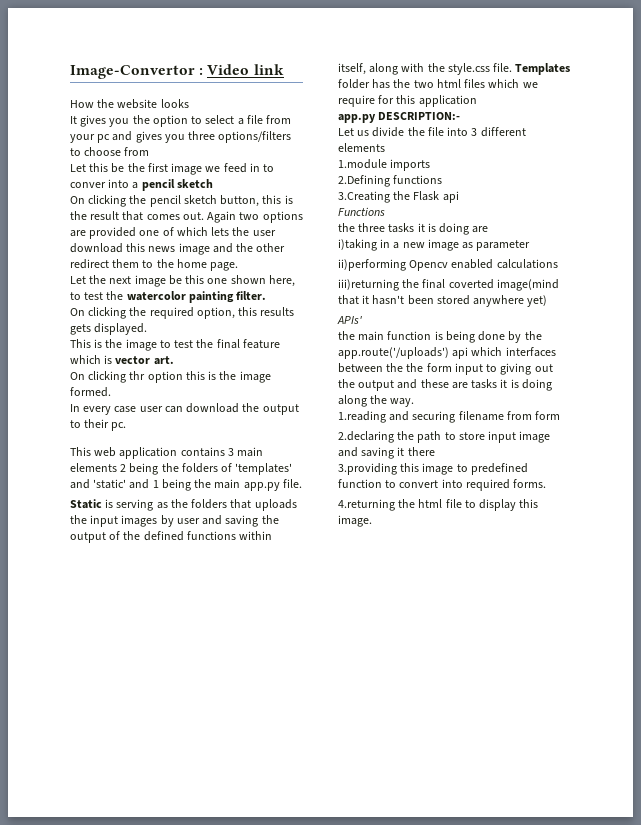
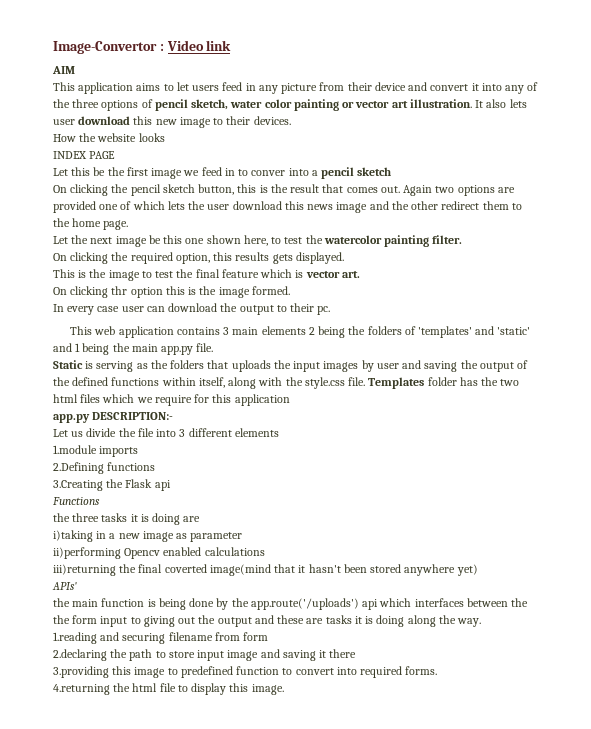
[70,99,189,109] [70,115,292,127] [70,131,292,143] [70,147,150,156] How the website looks // It gives you the option to select a file from your pc and gives you three options/filters to choose from -> [52,66,75,74] [53,82,539,94] [53,99,527,111] [53,116,291,128] [53,133,165,142] [53,151,116,159] AIM // This application aims to let users feed in any picture from their device and convert it into any of the three options of pencil sketch, water color painting or vector art illustration. It also lets user download this new image to their devices. // How the website looks // INDEX PAGE

